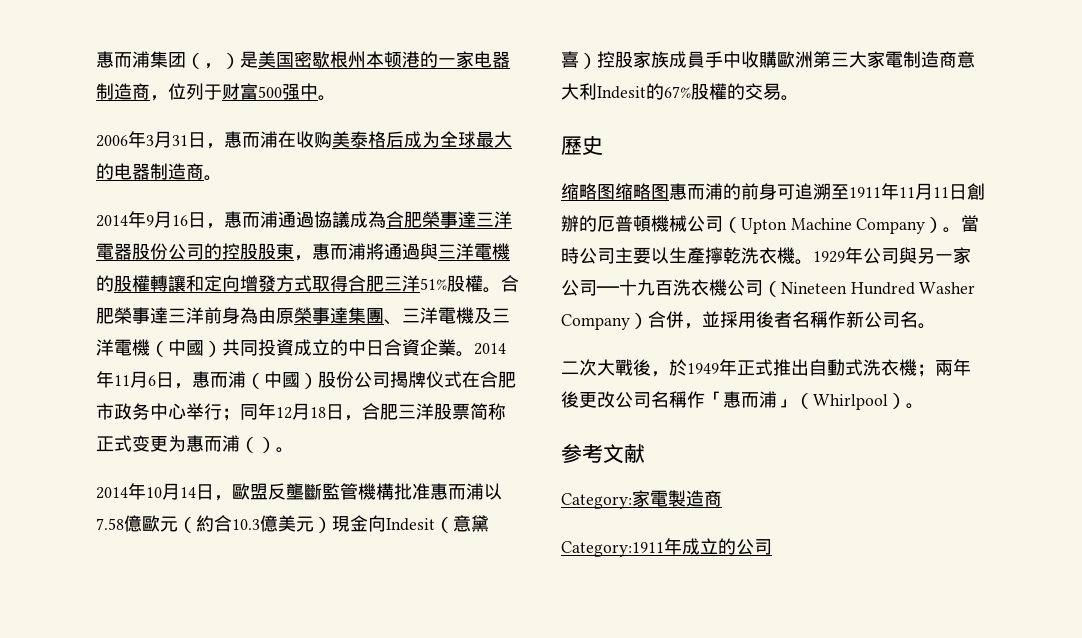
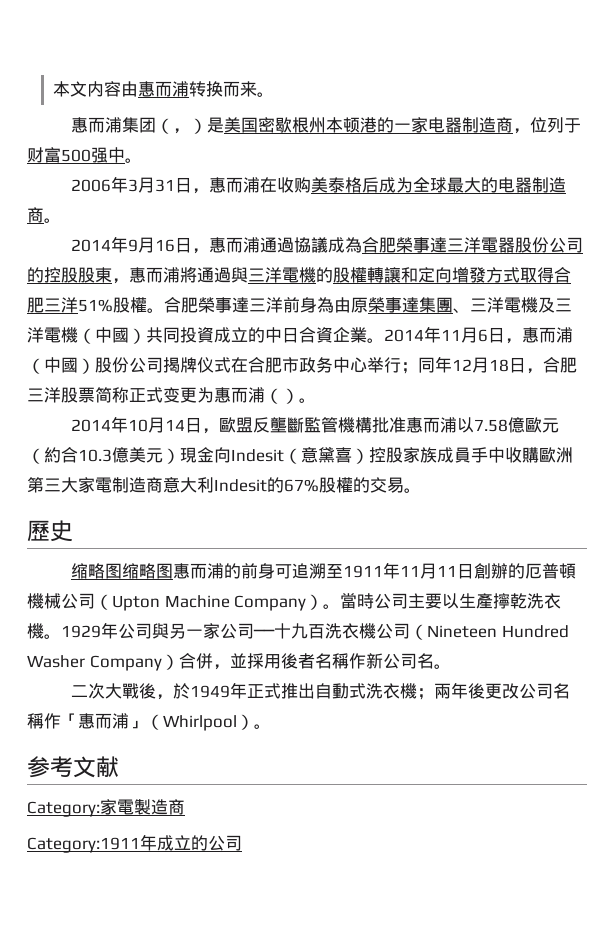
(96, 59) none -> [53,81,275,97] 本文内容由惠而浦转换而来。 //

